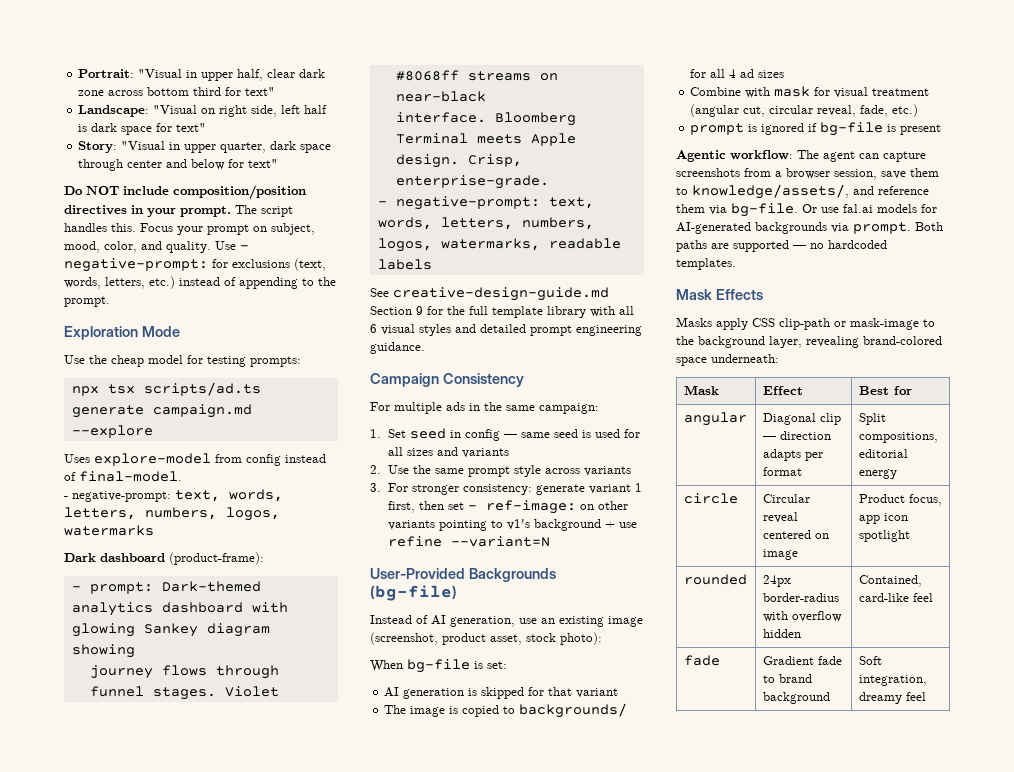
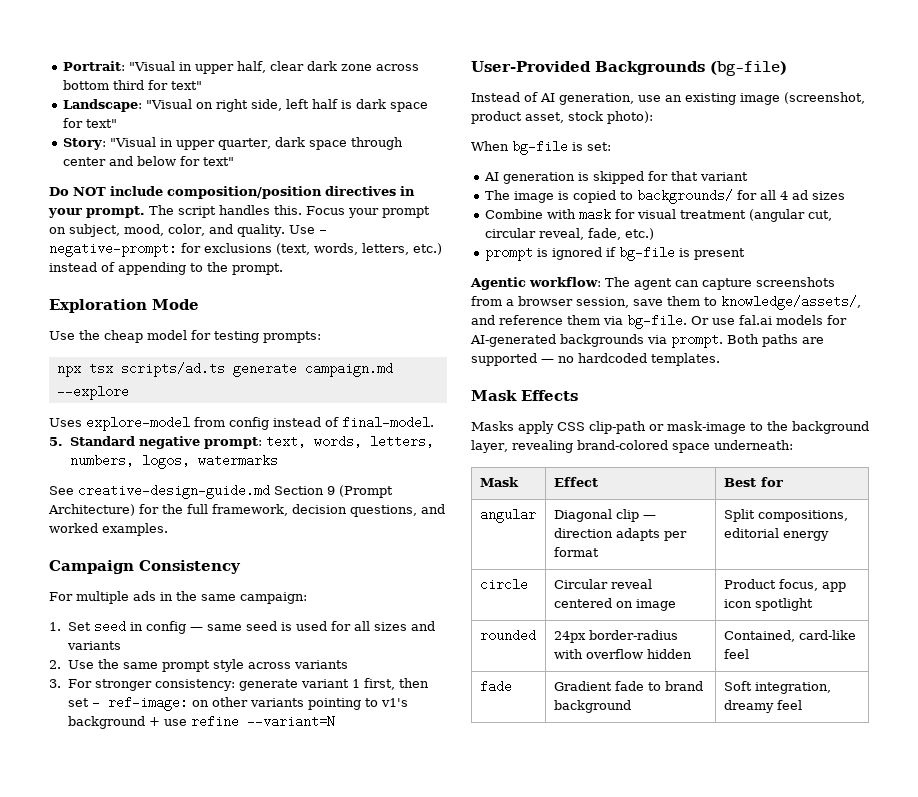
[64,491,171,502] - negative-prompt: -> [49,436,262,449] 5. Standard negative prompt:
[64,552,264,565] [71,581,261,594] [71,602,288,616] [71,623,270,637] [71,644,135,658] [89,665,279,679] [89,686,279,700] [395,70,558,81] [395,91,486,102] [395,112,576,126] [395,133,576,146] [395,154,522,168] [395,175,549,189] [377,196,594,210] [377,217,594,230] [377,238,621,252] [377,259,432,270] // Dark dashboard (product-frame): // - prompt: Dark-themed analytics dashboard with glowing Sankey diagram showing // journey flows through funnel stages. Violet #8068ff streams on near-black // interface. Bloomberg Terminal meets Apple design. Crisp, enterprise-grade. // - negative-prompt: text, words, letters, numbers, logos, watermarks, readable labels -> (278, 460) none
(423, 310) none -> [339,485,393,498] [48,504,135,516] (Prompt Architecture)
[492,306,634,318] [370,324,642,336] [370,342,425,354] template library with all 6 visual styles and detailed prompt engineering guidance. -> [212,504,445,517] [49,523,168,536] framework, decision questions, and worked examples.

